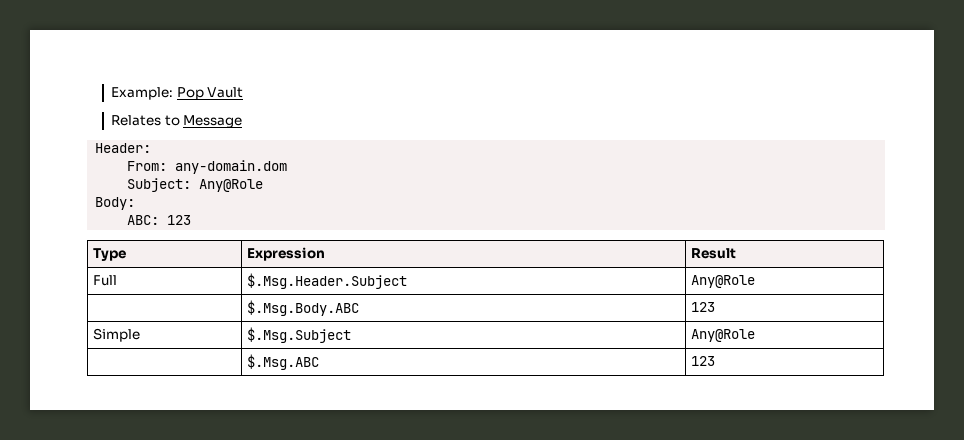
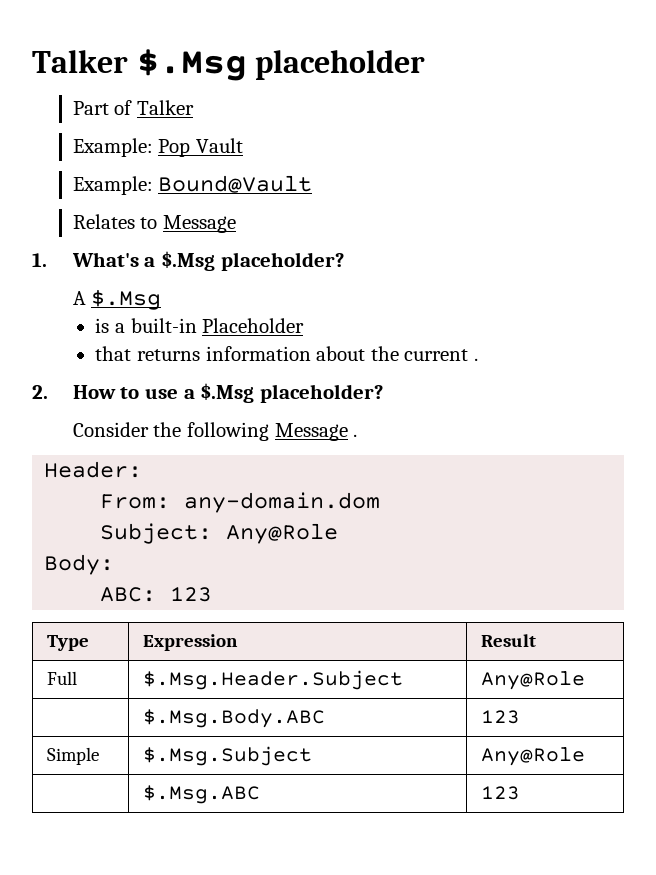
(111, 93) none -> [32,49,426,81] [72,100,195,115] Talker $.Msg placeholder // Part of Talker //
(244, 92) none -> [72,175,313,195] // Example: Bound@Vault
(243, 121) none -> [32,251,344,271] [72,289,162,310] [95,318,305,333] [95,346,478,361] [32,383,383,403] [72,422,358,441] // 1. What's a $.Msg placeholder? // A $.Msg // is a built-in Placeholder // that returns information about the current . // 2. How to use a $.Msg placeholder? // Consider the following Message .

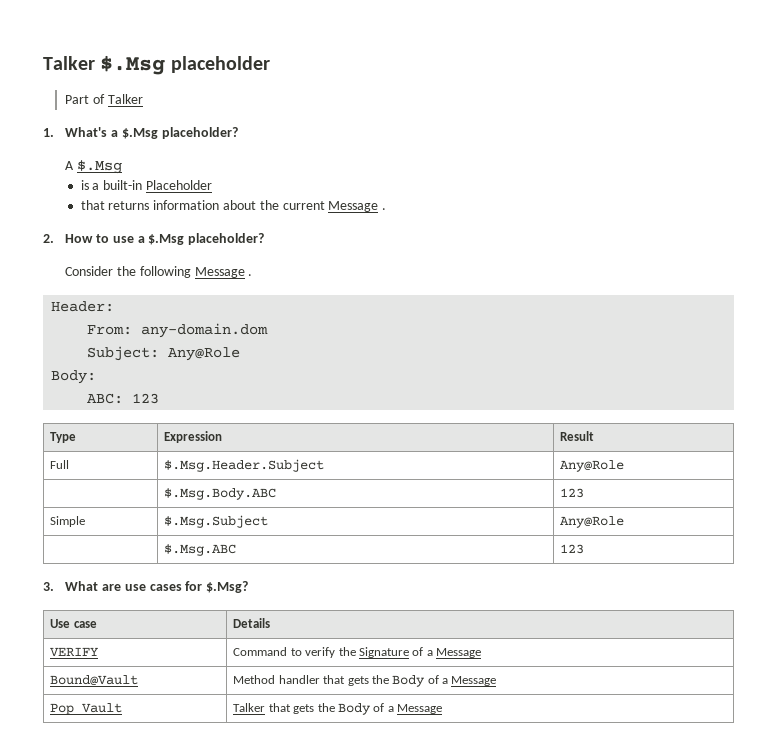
[72,138,244,157] [72,175,313,195] [72,214,237,233] // Example: Pop Vault // Example: Bound@Vault // Relates to Message -> (143, 99) none
(469, 355) none -> [328,201,379,212] Message
(521, 793) none -> [43,581,249,593] [50,619,97,628] [233,618,271,628] [50,647,99,657] [233,647,481,658] [50,675,139,686] [233,675,497,687] [50,703,123,715] [233,703,442,715] // 3. What are use cases for $.Msg? // Use case | Details // VERIFY | Command to verify the Signature of a Message // Bound@Vault | Method handler that gets the Body of a Message // Pop Vault | Talker that gets the Body of a Message

